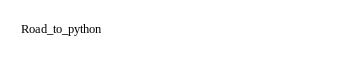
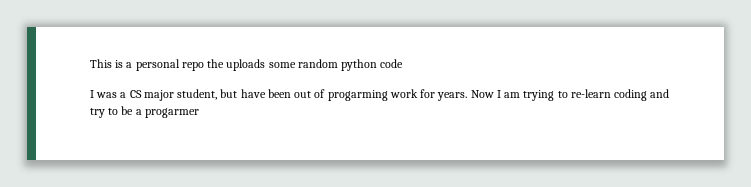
[21,24,102,36] Road_to_python -> [90,59,404,71] [90,89,670,101] [90,106,199,118] This is a personal repo the uploads some random python code // I was a CS major student, but have been out of progarming work for years. Now I am trying to re-learn coding and try to be a progarmer

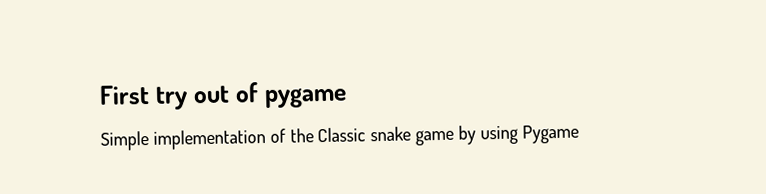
[90,59,404,71] [90,89,670,101] [90,106,199,118] This is a personal repo the uploads some random python code // I was a CS major student, but have been out of progarming work for years. Now I am trying to re-learn coding and try to be a progarmer -> [99,82,347,110] [100,124,579,151] First try out of pygame // Simple implementation of the Classic snake game by using Pygame

